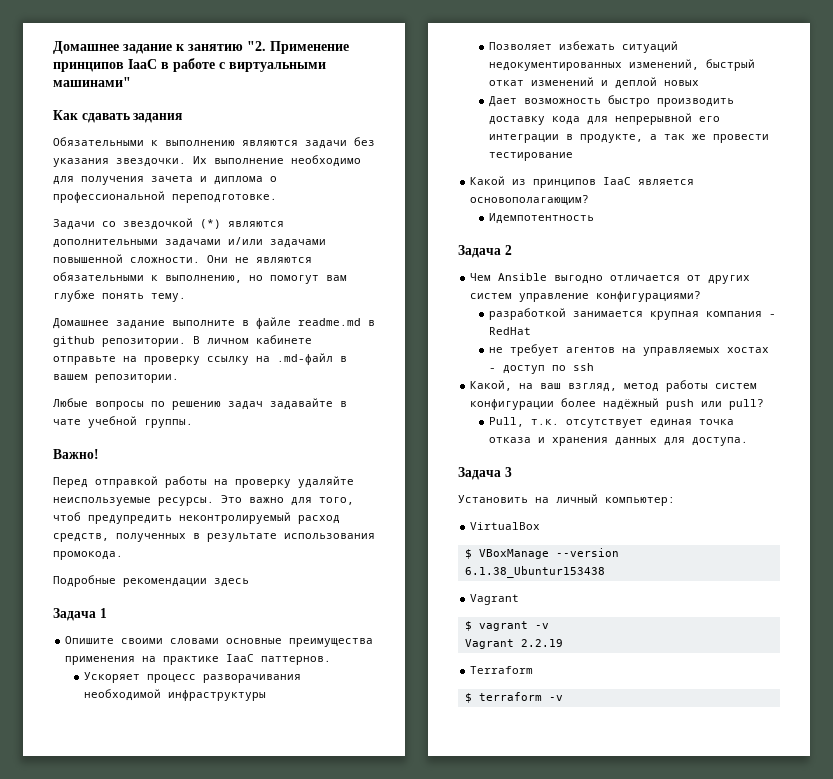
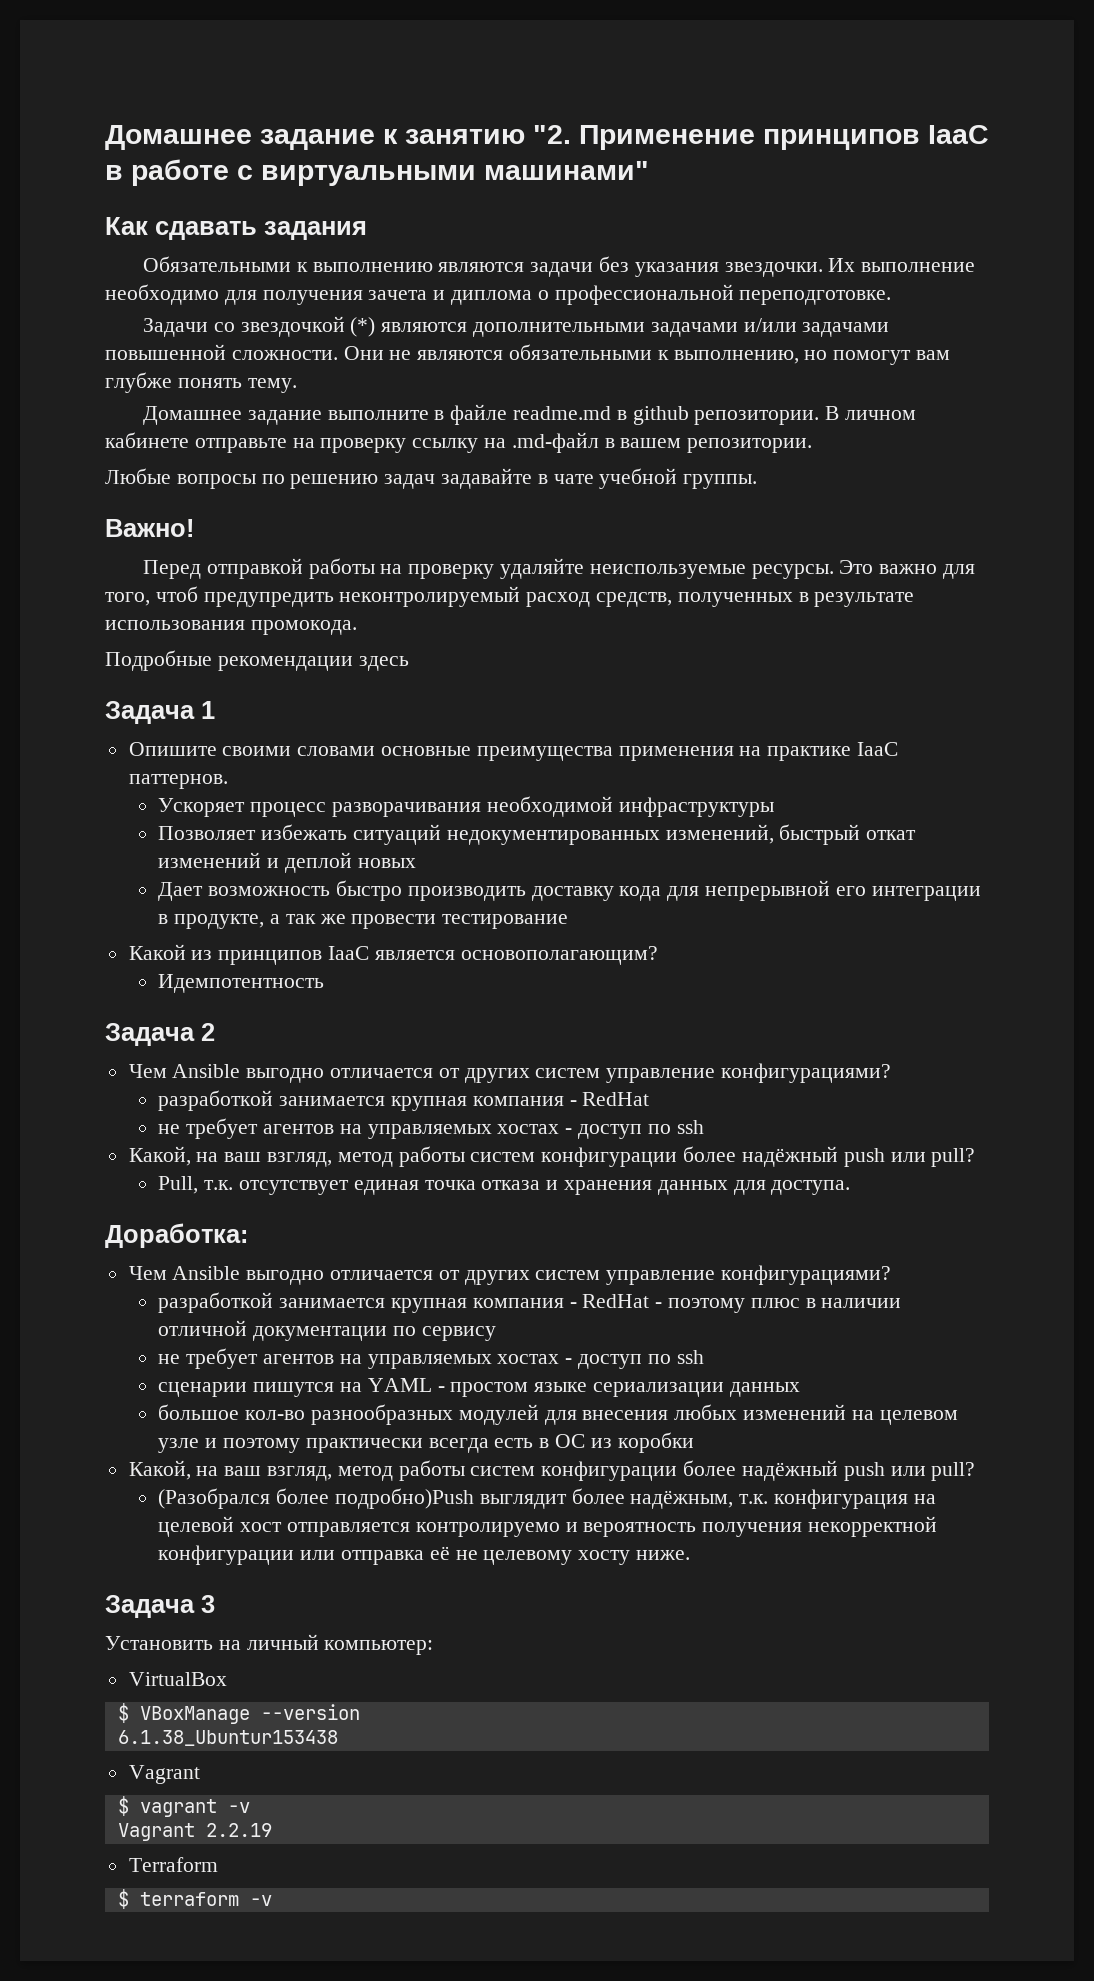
(749, 441) none -> [105,1223,248,1248] [128,1265,892,1285] [158,1292,902,1313] [158,1320,496,1341] [158,1348,704,1369] [158,1378,800,1397] [158,1404,958,1425] [158,1432,694,1453] [128,1460,976,1481] [158,1488,936,1509] [158,1516,938,1537] [158,1545,691,1565] // Доработка: // Чем Ansible выгодно отличается от других систем управление конфигурациями? // разработкой занимается крупная компания - RedHat - поэтому плюс в наличии отличной документации по сервису // не требует агентов на управляемых хостах - доступ по ssh // сценарии пишутся на YAML - простом языке сериализации данных // большое кол-во разнообразных модулей для внесения любых изменений на целевом узле и поэтому практически всегда есть в ОС из коробки // Какой, на ваш взгляд, метод работы систем конфигурации более надёжный push или pull? // (Разобрался более подробно)Push выглядит более надёжным, т.к. конфигурация на целевой хост отправляется контролируемо и вероятность получения некорректной конфигурации или отправка её не целевому хосту ниже.

